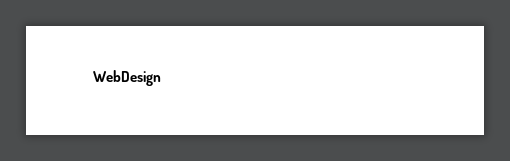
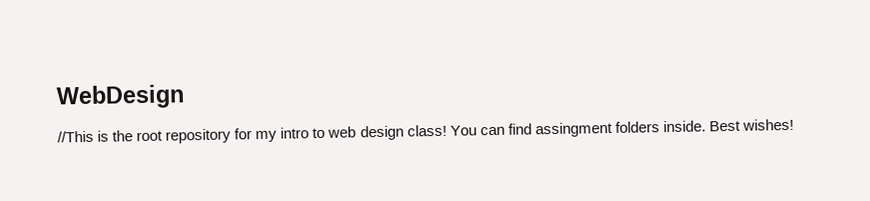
(161, 78) none -> [57,118,794,144] // //This is the root repository for my intro to web design class! You can find assingment folders inside. Best wishes!

